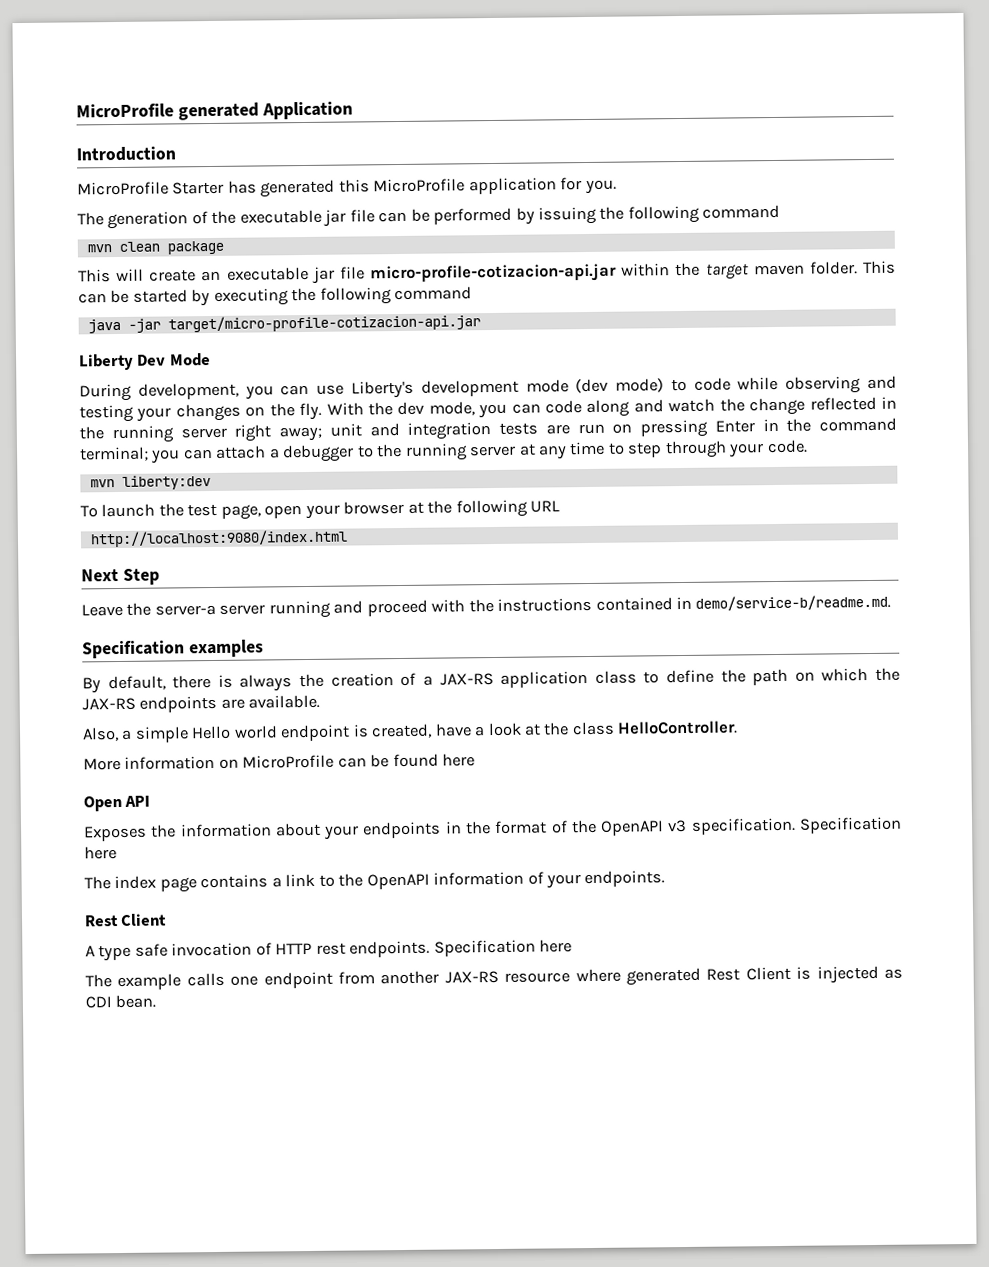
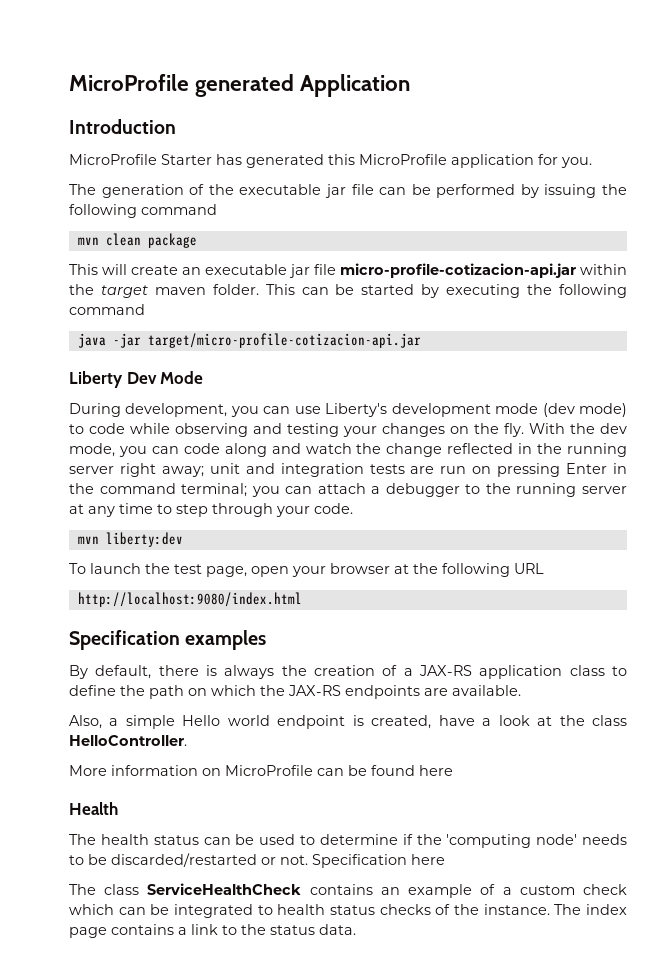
[81,568,160,585] [81,594,892,619] // Next Step // Leave the server-a server running and proceed with the instructions contained in demo/service-b/readme.md. -> (302, 599) none
[83,795,151,812] [84,816,903,842] [84,846,117,860] Open API // Exposes the information about your endpoints in the format of the OpenAPI v3 specification. Specification here // -> [69,802,118,815] [69,834,627,848] [69,853,445,868] [69,883,627,898] [69,904,550,918] Health // The health status can be used to determine if the 'computing node' needs to be discarded/restarted or not. Specification here // The class ServiceHealthCheck contains an example of a custom check which can be integrated to health status checks of the instance.
[366,870,666,890] [84,913,168,927] [85,939,573,962] [85,965,903,991] [85,994,157,1009] OpenAPI information of your endpoints. // Rest Client // A type safe invocation of HTTP rest endpoints. Specification here // The example calls one endpoint from another JAX-RS resource where generated Rest Client is injected as CDI bean. -> [270,924,356,935] status data.

